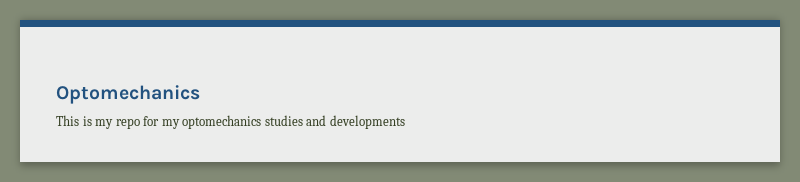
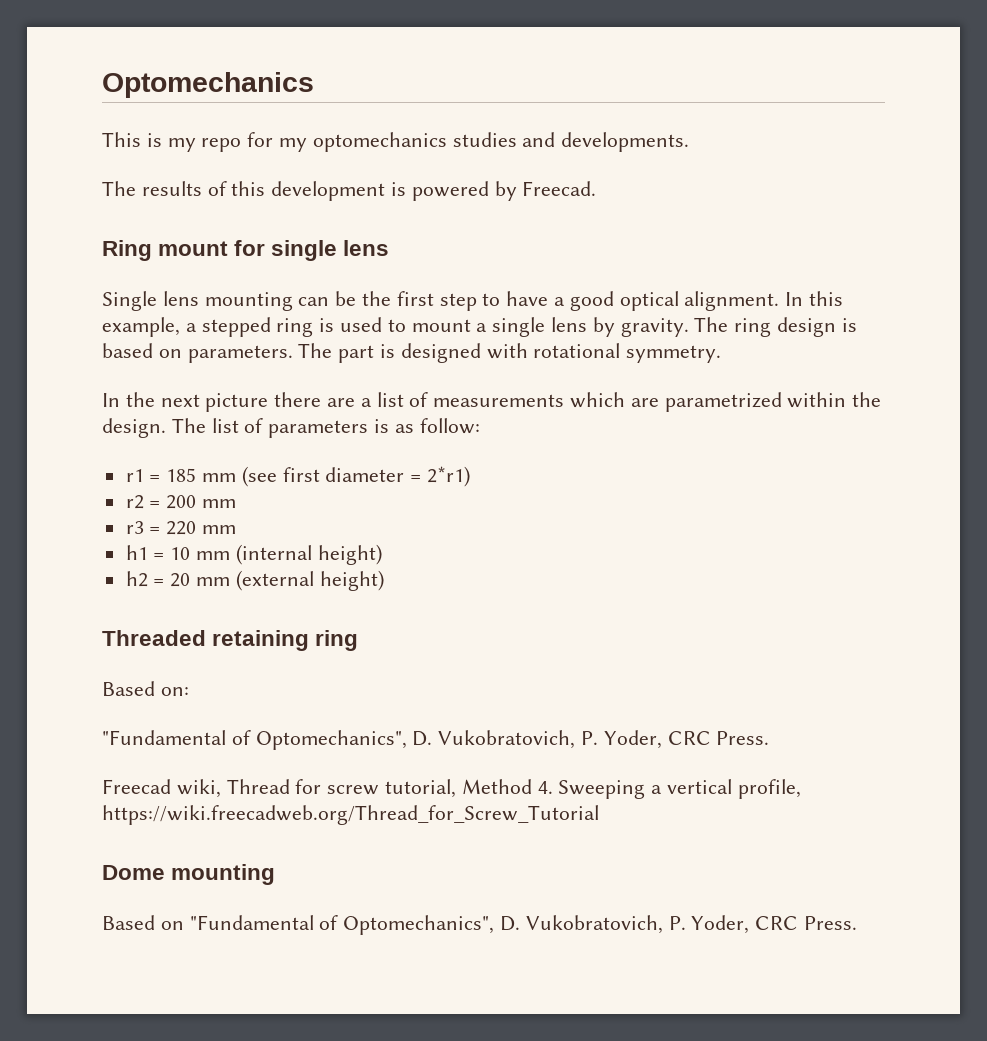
[329,115,405,129] developments -> [561,132,690,152] [102,181,597,201] [102,240,390,261] [102,291,844,311] [102,317,857,337] [102,343,722,363] [102,392,882,412] [102,418,480,438] [125,466,471,487] [125,495,237,509] [125,521,237,535] [125,544,382,565] [125,570,384,591] [102,630,359,651] [102,681,189,696] [102,730,770,750] [102,779,801,799] [102,805,599,825] [102,864,276,885] [102,915,858,935] developments. // The results of this development is powered by Freecad. // Ring mount for single lens // Single lens mounting can be the first step to have a good optical alignment. In this example, a stepped ring is used to mount a single lens by gravity. The ring design is based on parameters. The part is designed with rotational symmetry. // In the next picture there are a list of measurements which are parametrized within the design. The list of parameters is as follow: // r1 = 185 mm (see first diameter = 2*r1) // r2 = 200 mm // r3 = 220 mm // h1 = 10 mm (internal height) // h2 = 20 mm (external height) // Threaded retaining ring // Based on: // "Fundamental of Optomechanics", D. Vukobratovich, P. Yoder, CRC Press. // Freecad wiki, Thread for screw tutorial, Method 4. Sweeping a vertical profile, https://wiki.freecadweb.org/Thread_for_Screw_Tutorial // Dome mounting // Based on "Fundamental of Optomechanics", D. Vukobratovich, P. Yoder, CRC Press.

